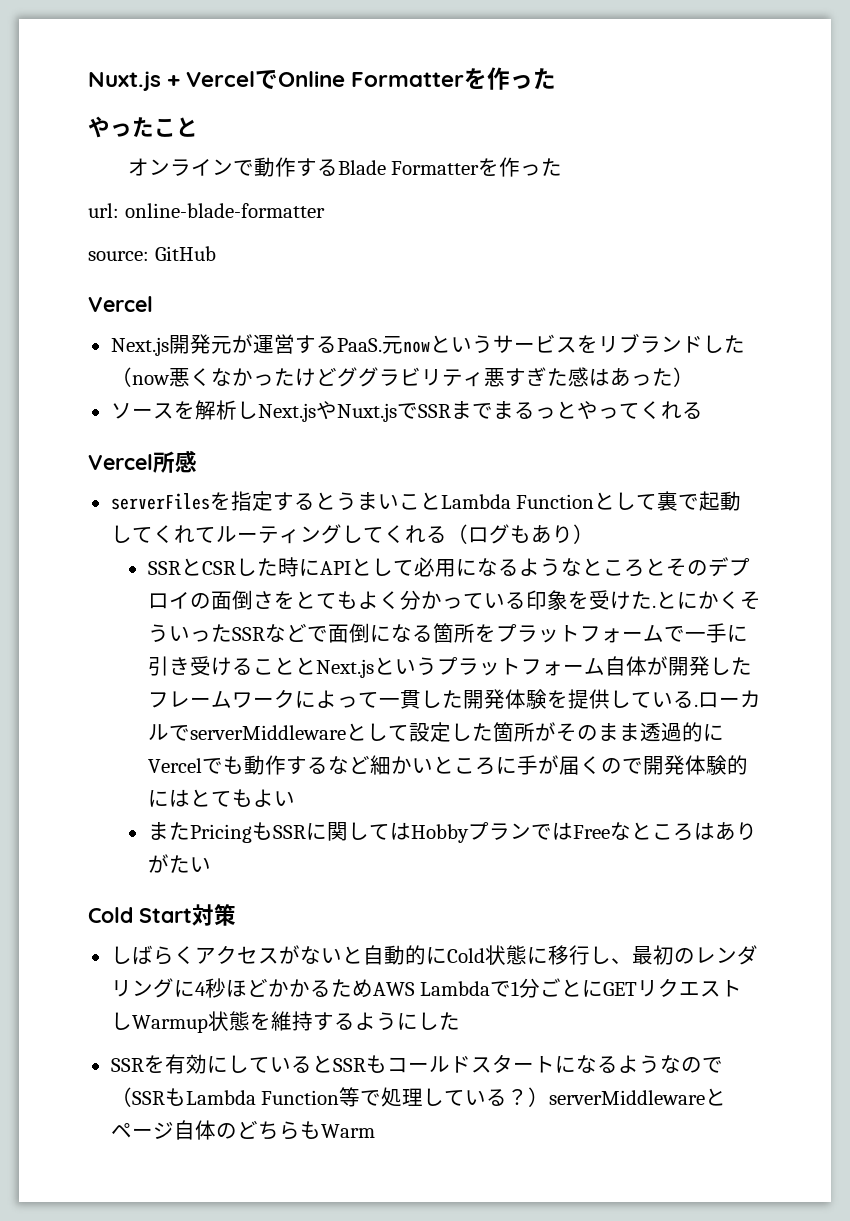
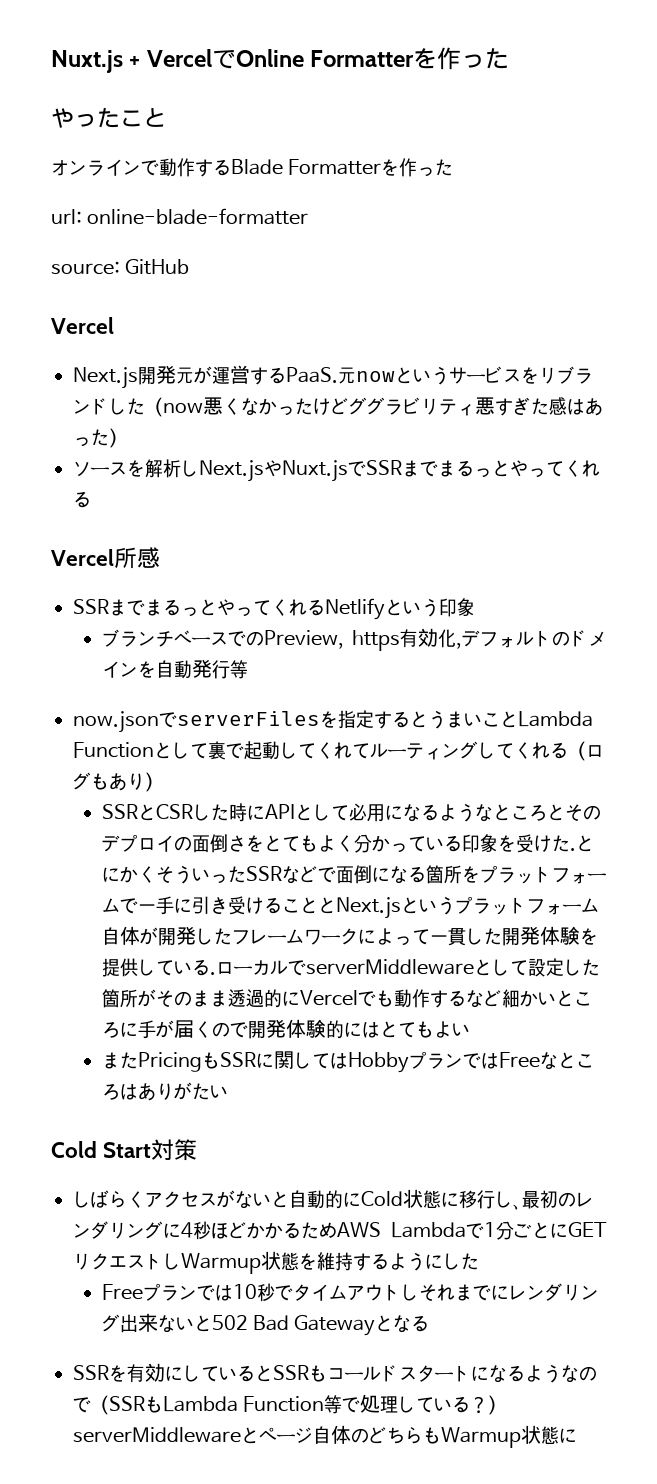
(197, 461) none -> [73,598,475,620] [101,628,606,651] [101,659,248,679] [73,711,177,733] SSRまでまるっとやってくれるNetlifyという印象 // ブランチベースでのPreview, https有効化,デフォルトのドメインを自動発行等 // now.jsonで
(460, 1021) none -> [101,1283,599,1302] [101,1313,430,1336] // Freeプランでは10秒でタイムアウトしそれまでにレンダリング出来ないと502 Bad Gatewayとなる
[320,1124,375,1138] Warm -> [441,1425,577,1448] Warmup状態に

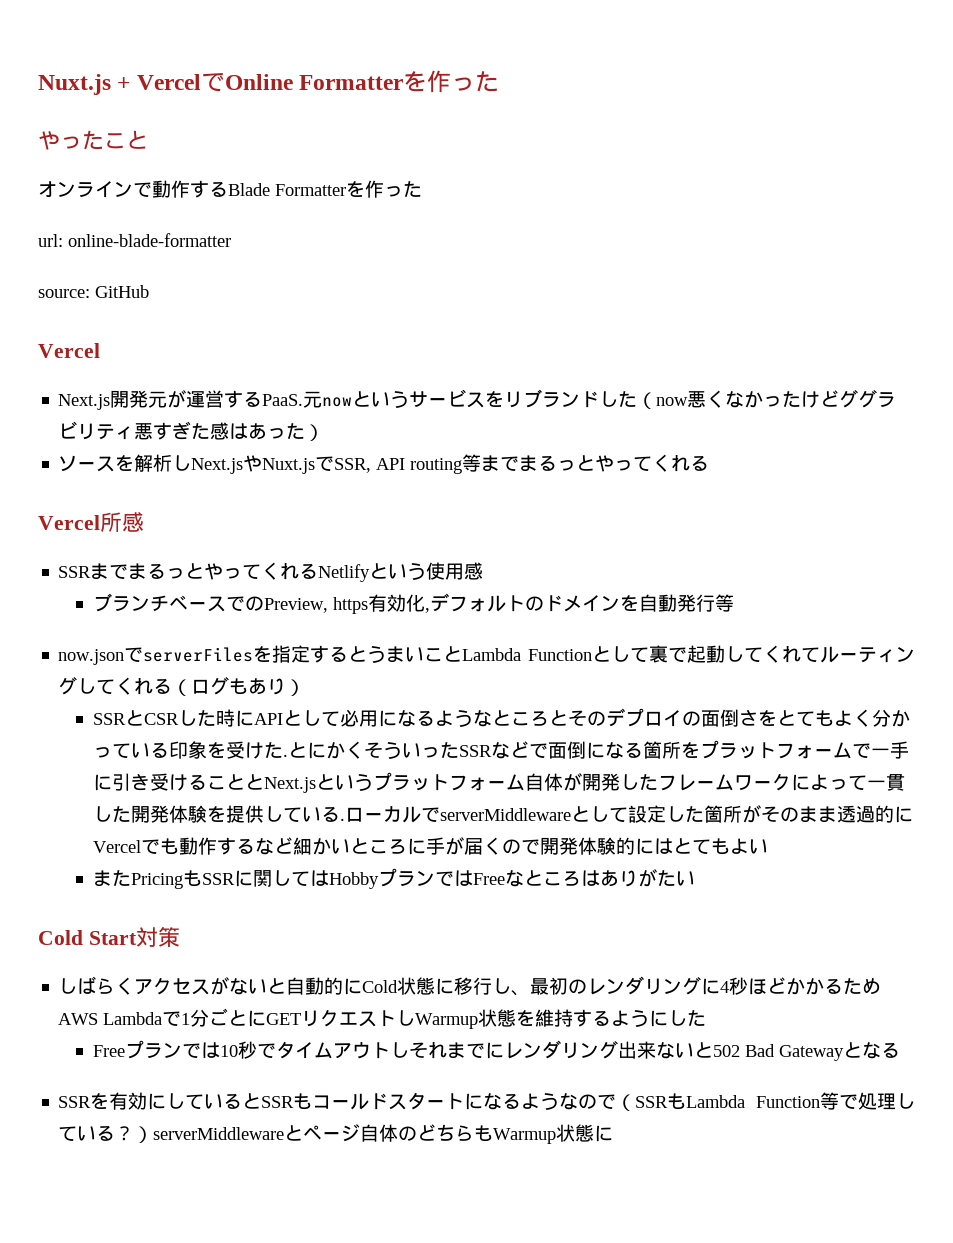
[366,460,402,475] SSR -> [334,454,482,474] SSR, API routing等
[439,598,475,617] 印象 -> [426,562,484,580] 使用感

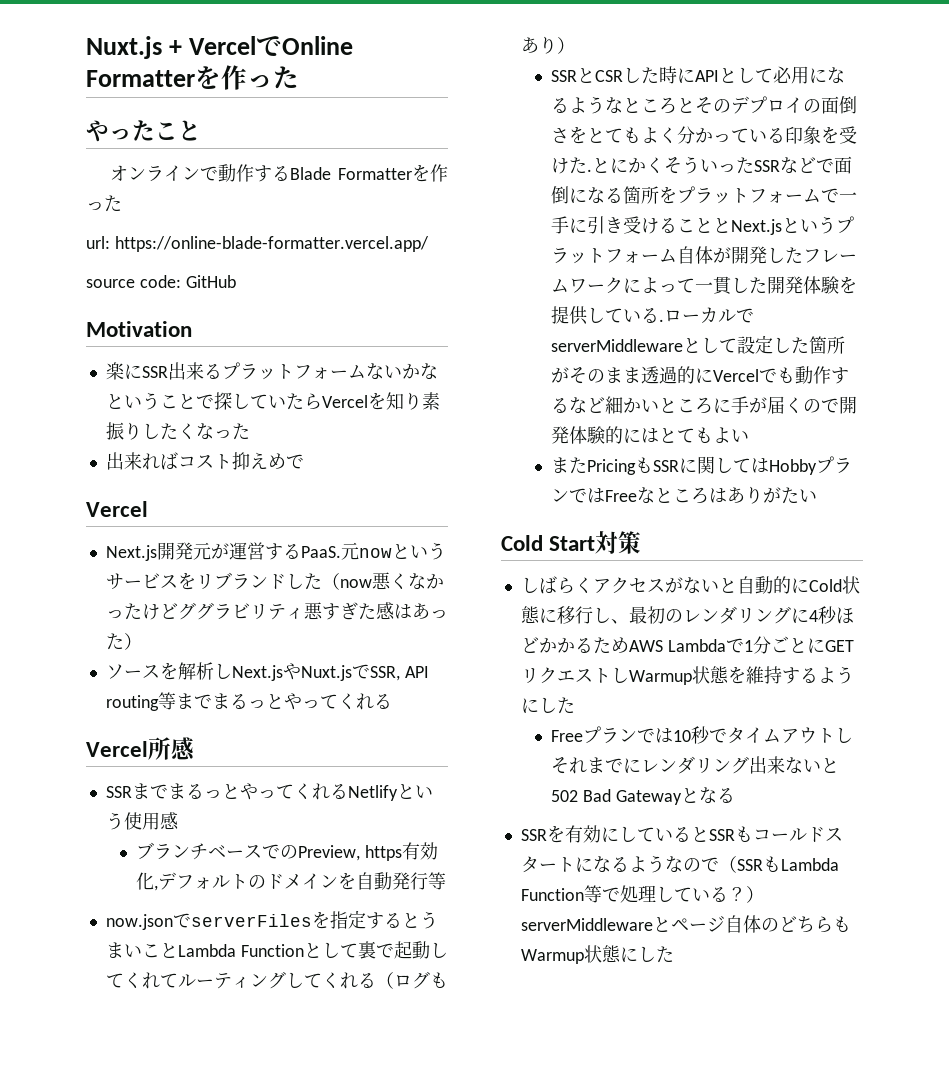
[68,233,231,247] [38,285,149,298] online-blade-formatter // source: GitHub -> [114,236,429,252] [86,275,236,288] [86,321,192,337] [105,362,438,380] [105,392,440,410] [105,422,250,440] [105,452,304,470] https://online-blade-formatter.vercel.app/ // source code: GitHub // Motivation // 楽にSSR出来るプラットフォームないかなということで探していたらVercelを知り素振りしたくなった // 出来ればコスト抑えめで
(614, 1133) none -> [637,946,674,963] した

